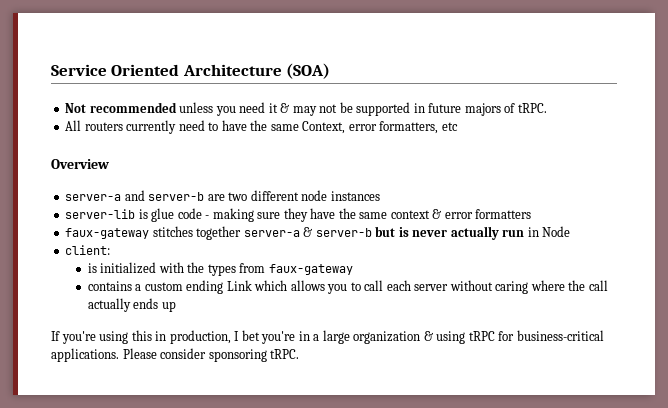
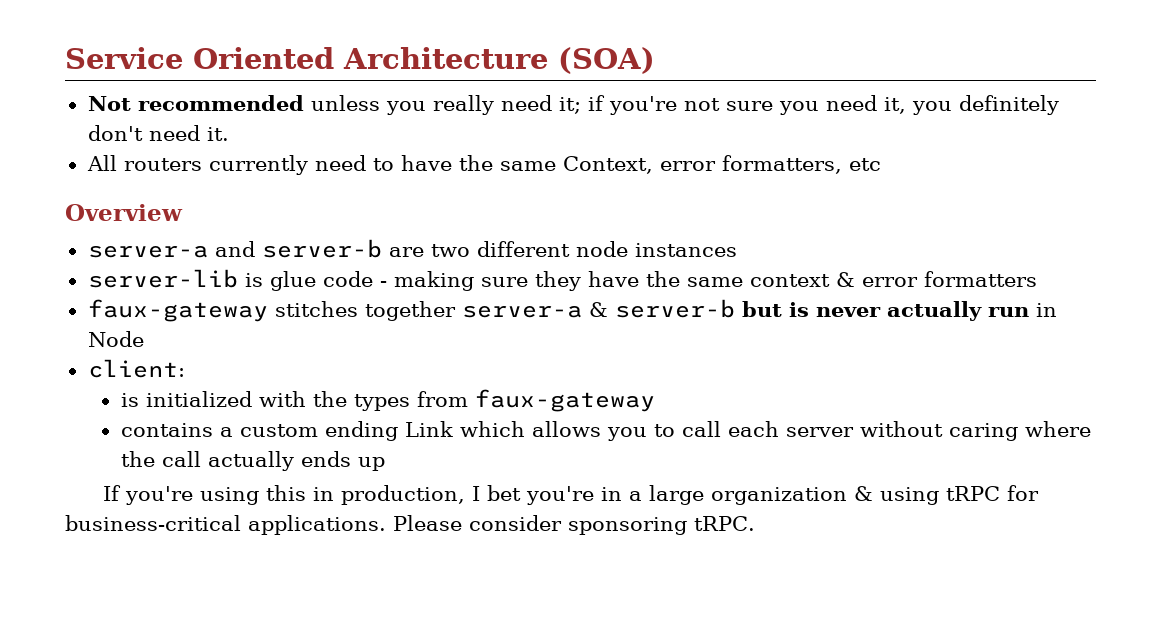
[239,102,547,116] need it & may not be supported in future majors of tRPC. -> [432,95,1059,115] [87,125,229,141] really need it; if you're not sure you need it, you definitely don't need it.

